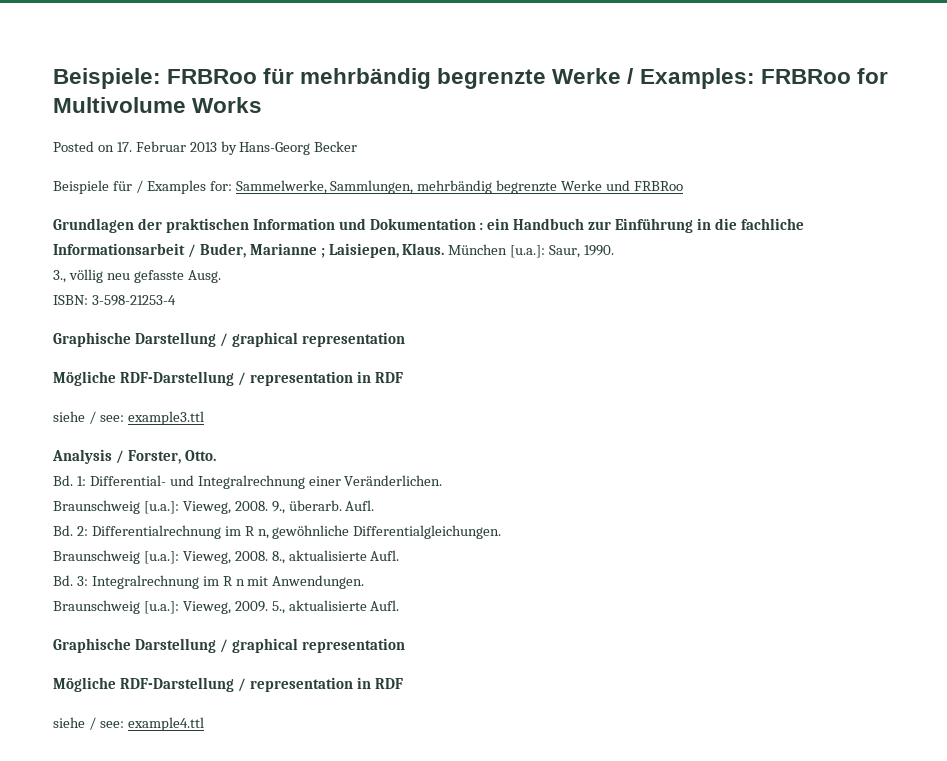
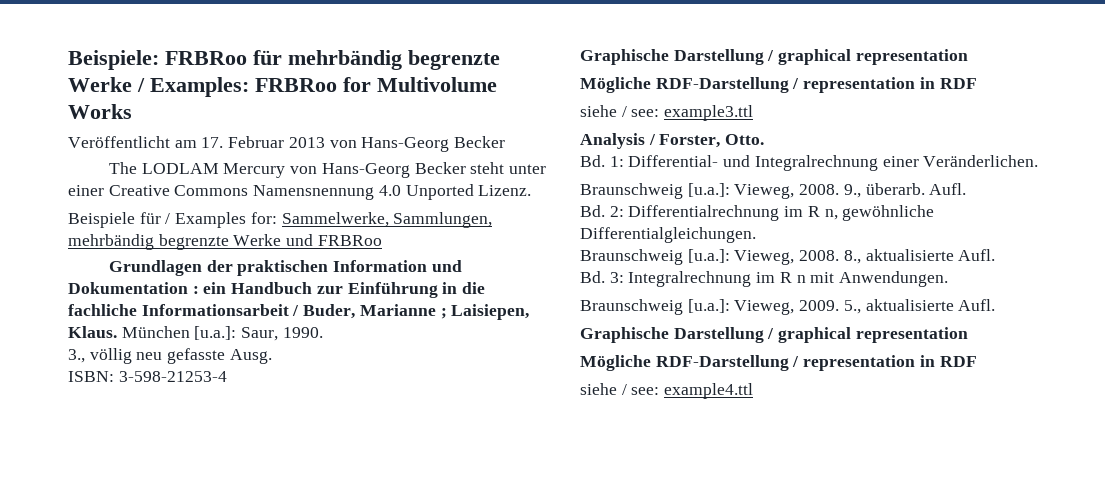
[53,141,114,152] Posted on -> [68,136,197,148] Veröffentlicht am
[220,141,358,155] by Hans-Georg Becker -> [329,136,506,152] [108,162,546,178] [68,184,532,200] von Hans-Georg Becker // The LODLAM Mercury von Hans-Georg Becker steht unter einer Creative Commons Namensnennung 4.0 Unported Lizenz.

